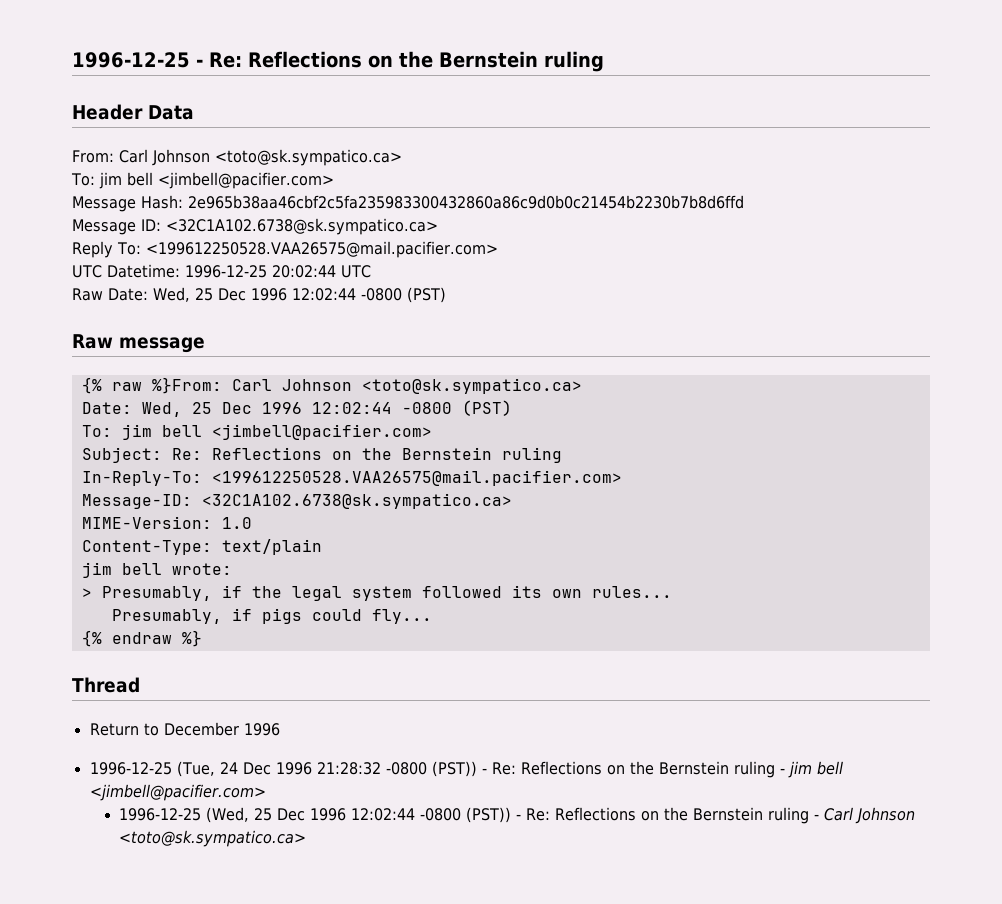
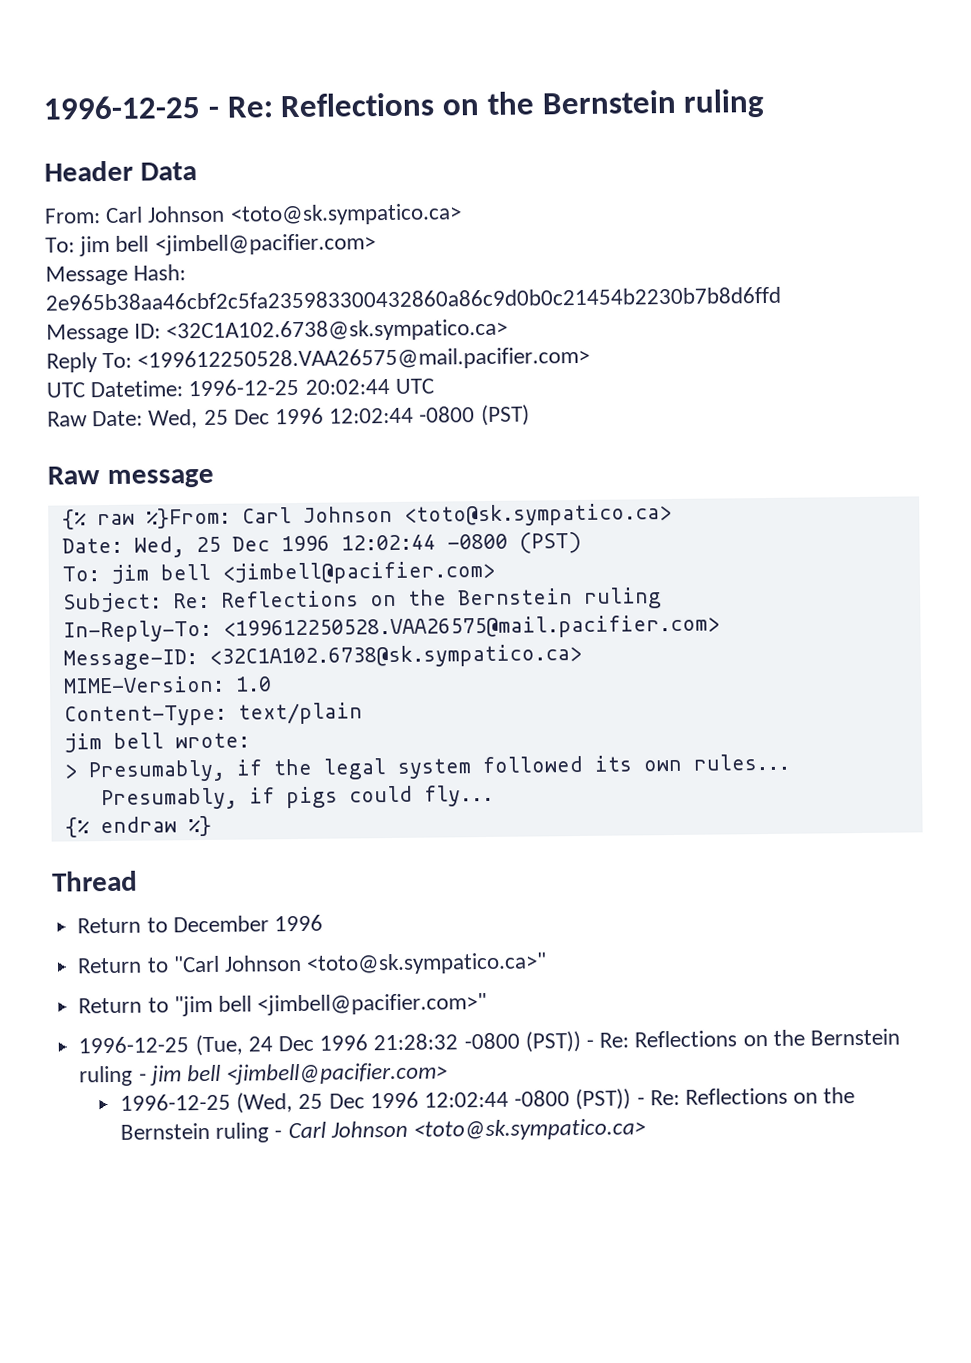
(280, 729) none -> [77,952,548,975] [78,992,488,1017] // Return to "Carl Johnson <toto@sk.sympatico.ca>" // Return to "jim bell <jimbell@pacifier.com>"

